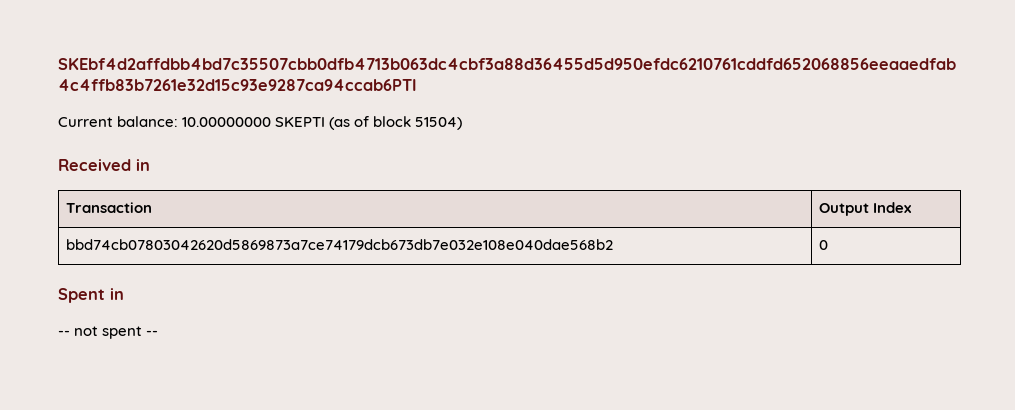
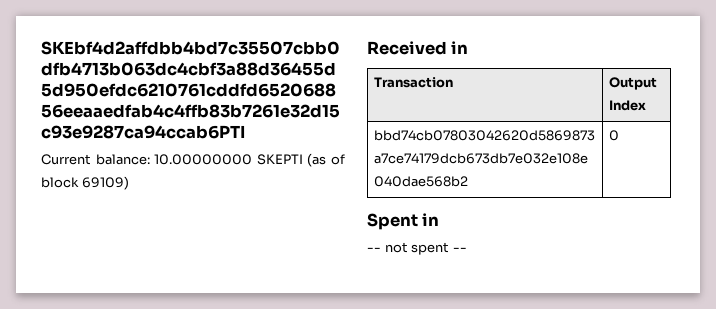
[415,117,463,130] 51504) -> [81,176,129,190] 69109)

